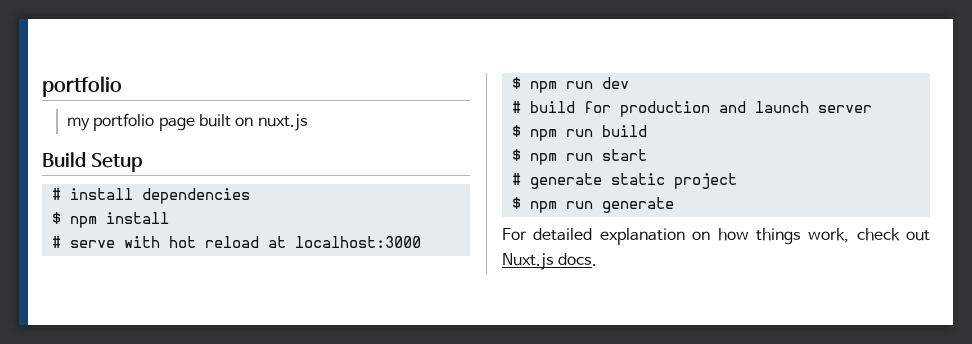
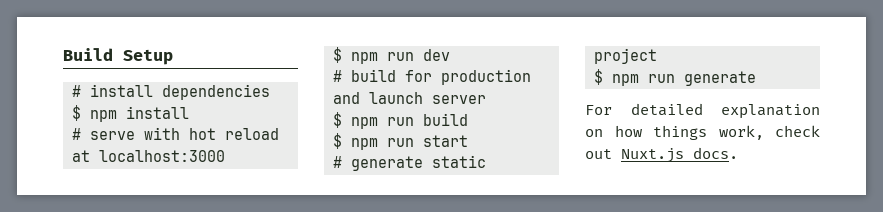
[42,76,122,97] [66,113,308,131] portfolio // my portfolio page built on nuxt.js // -> (63, 54) none

